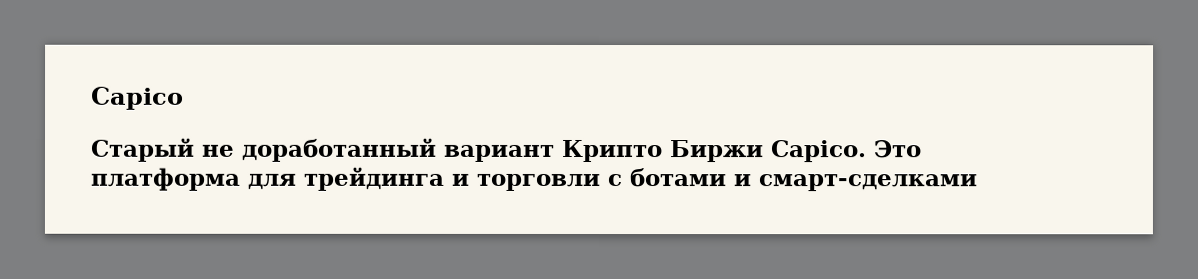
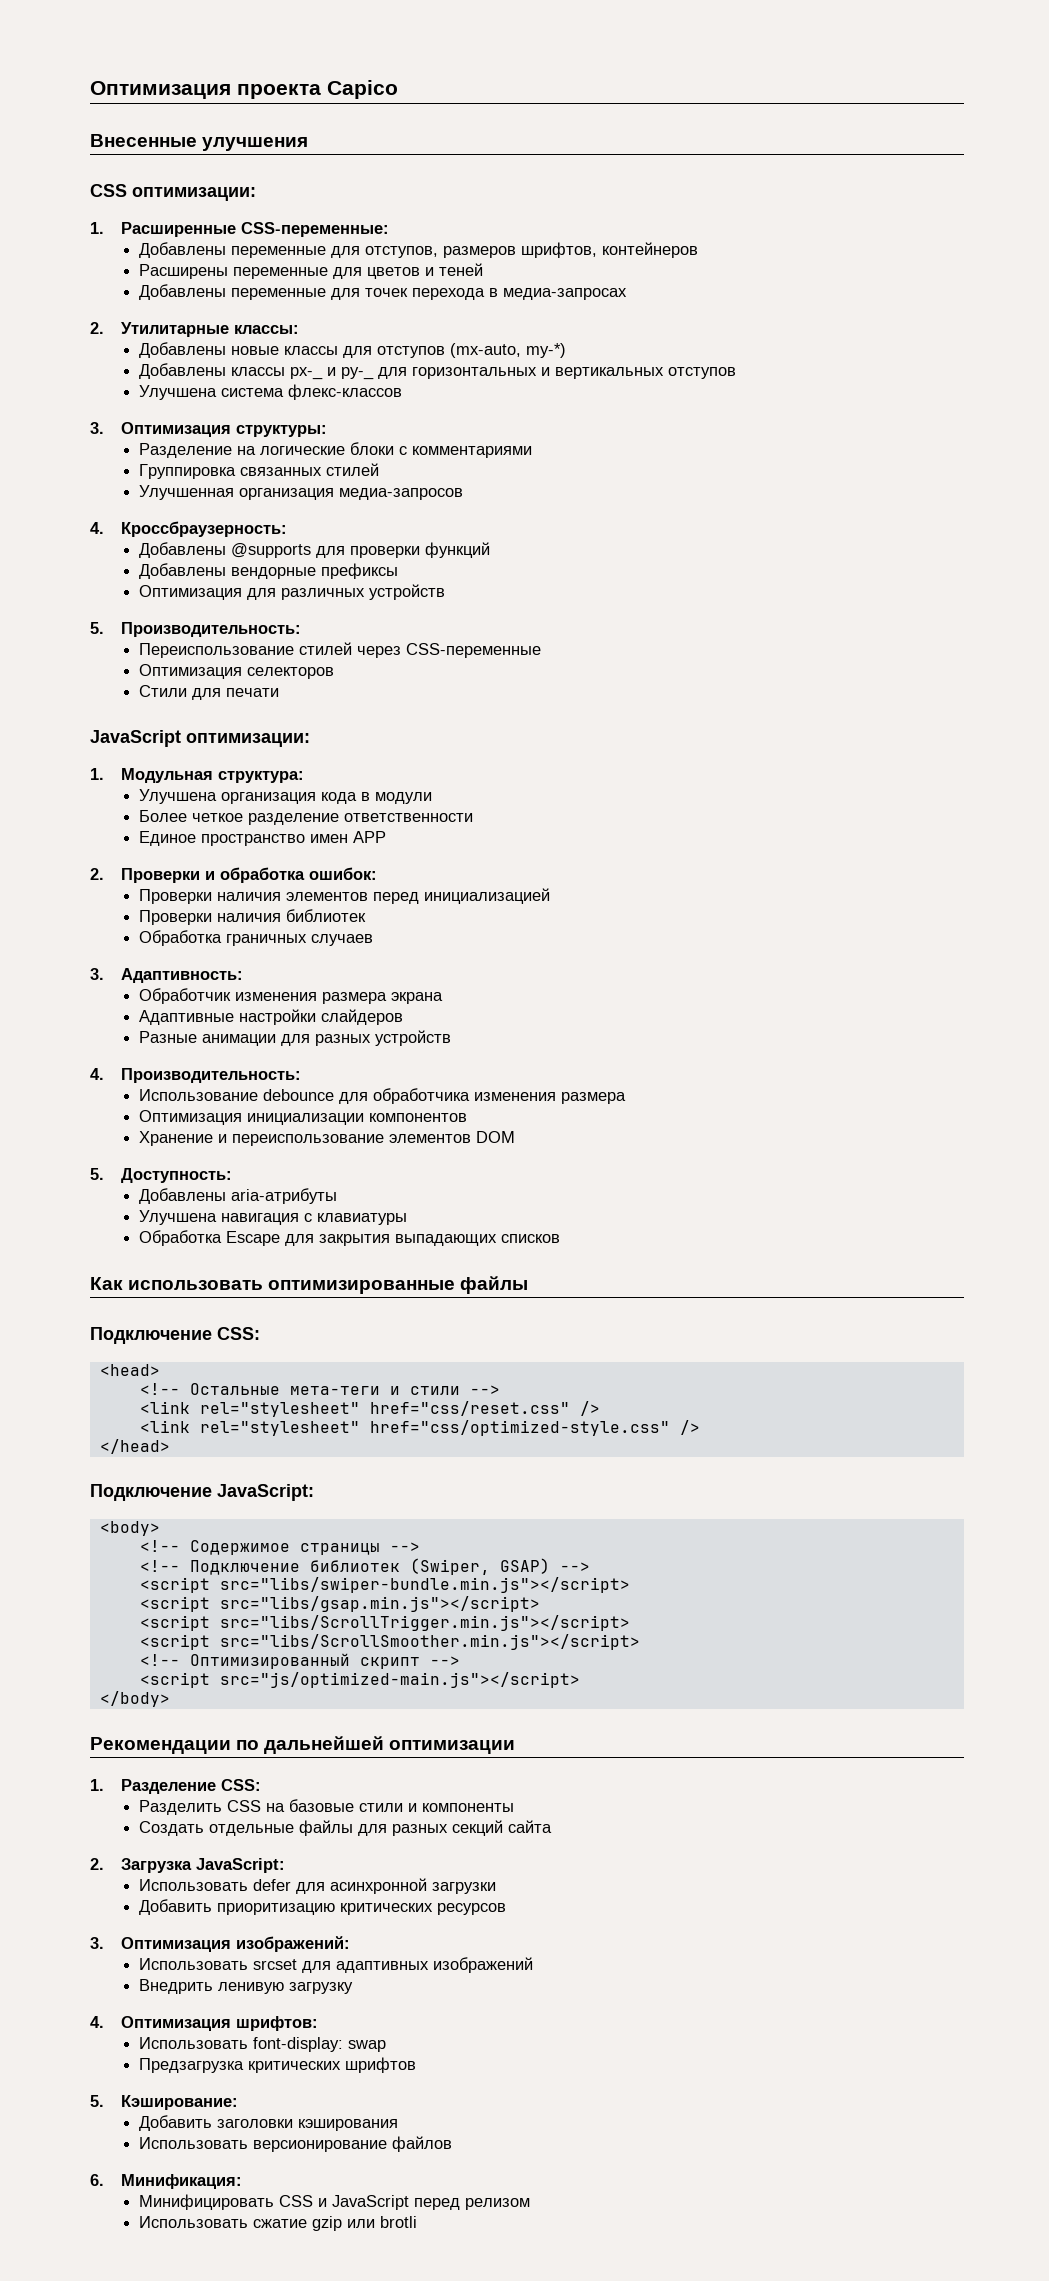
(91, 98) none -> [90,81,321,99] Оптимизация проекта
[90,137,922,163] [90,166,977,192] Старый не доработанный вариант Крипто Биржи Capico. Это платформа для трейдинга и торговли с ботами и смарт-сделками -> [90,134,309,151] [90,184,256,201] [90,222,389,237] [138,242,698,258] [138,263,483,279] [138,284,627,300] [90,322,299,337] [138,342,566,358] [138,363,736,380] [138,384,402,400] [90,422,327,437] [138,442,532,458] [138,463,379,479] [138,485,463,500] [90,521,287,537] [138,542,490,558] [138,563,398,579] [138,584,445,600] [90,622,301,637] [138,642,541,658] [138,664,334,679] [138,685,279,700] [90,730,310,747] [90,768,304,783] [138,789,432,804] [138,810,473,825] [138,831,386,846] [90,867,377,883] [138,888,550,904] [138,909,366,925] [138,930,373,946] [90,968,243,983] [138,988,443,1004] [138,1009,403,1025] [138,1030,451,1046] [90,1068,301,1083] [138,1088,626,1104] [138,1110,467,1125] [138,1131,515,1146] [90,1168,232,1183] [138,1188,337,1204] [138,1210,407,1225] [138,1230,560,1246] [90,1276,529,1294] [90,1327,260,1344] [99,1364,160,1376] [139,1383,500,1395] [139,1401,600,1417] [139,1420,700,1436] [99,1439,170,1454] [90,1484,314,1501] [99,1521,160,1536] [139,1540,420,1555] [139,1558,590,1575] [139,1577,630,1593] [139,1596,540,1612] [139,1615,630,1631] [139,1634,640,1650] [139,1653,460,1669] [139,1672,580,1688] [99,1691,170,1707] [90,1736,516,1754] [90,1779,261,1794] [138,1799,514,1815] [138,1820,552,1836] [90,1858,285,1873] [138,1878,496,1894] [138,1899,506,1915] [90,1936,350,1952] [138,1957,533,1973] [138,1979,353,1994] [90,2016,318,2031] [138,2037,386,2052] [138,2057,416,2073] [90,2095,238,2110] [138,2115,398,2131] [138,2136,452,2152] [90,2174,242,2189] [138,2194,530,2210] [138,2216,417,2231] Внесенные улучшения // CSS оптимизации: // 1. Расширенные CSS-переменные: // Добавлены переменные для отступов, размеров шрифтов, контейнеров // Расширены переменные для цветов и теней // Добавлены переменные для точек перехода в медиа-запросах // 2. Утилитарные классы: // Добавлены новые классы для отступов (mx-auto, my-*) // Добавлены классы px-_ и py-_ для горизонтальных и вертикальных отступов // Улучшена система флекс-классов // 3. Оптимизация структуры: // Разделение на логические блоки с комментариями // Группировка связанных стилей // Улучшенная организация медиа-запросов // 4. Кроссбраузерность: // Добавлены @supports для проверки функций // Добавлены вендорные префиксы // Оптимизация для различных устройств // 5. Производительность: // Переиспользование стилей через CSS-переменные // Оптимизация селекторов // Стили для печати // JavaScript оптимизации: // 1. Модульная структура: // Улучшена организация кода в модули // Более четкое разделение ответственности // Единое пространство имен APP // 2. Проверки и обработка ошибок: // Проверки наличия элементов перед инициализацией // Проверки наличия библиотек // Обработка граничных случаев // 3. Адаптивность: // Обработчик изменения размера экрана // Адаптивные настройки слайдеров // Разные анимации для разных устройств // 4. Производительность: // Использование debounce для обработчика изменения размера // Оптимизация инициализации компонентов // Хранение и переиспользование элементов DOM // 5. Доступность: // Добавлены aria-атрибуты // Улучшена навигация с клавиатуры // Обработка Escape для закрытия выпадающих списков // Как использовать оптимизированные файлы // Подключение CSS: // <head> // <!-- Остальные мета-теги и стили --> // <link rel="stylesheet" href="css/reset.css" /> // <link rel="stylesheet" href="css/optimized-style.css" /> // </head> // Подключение JavaScript: // <body> // <!-- Содержимое страницы --> // <!-- Подключение библиотек (Swiper, GSAP) --> // <script src="libs/swiper-bundle.min.js"></script> // <script src="libs/gsap.min.js"></script> // <script src="libs/ScrollTrigger.min.js"></script> // <script src="libs/ScrollSmoother.min.js"></script> // <!-- Оптимизированный скрипт --> // <script src="js/optimized-main.js"></script> // </body> // Рекомендации по дальнейшей оптимизации // 1. Разделение CSS: // Разделить CSS на базовые стили и компоненты // Создать отдельные файлы для разных секций сайта // 2. Загрузка JavaScript: // Использовать defer для асинхронной загрузки // Добавить приоритизацию критических ресурсов // 3. Оптимизация изображений: // Использовать srcset для адаптивных изображений // Внедрить ленивую загрузку // 4. Оптимизация шрифтов: // Использовать font-display: swap // Предзагрузка критических шрифтов // 5. Кэширование: // Добавить заголовки кэширования // Использовать версионирование файлов // 6. Минификация: // Минифицировать CSS и JavaScript перед релизом // Использовать сжатие gzip или brotli

